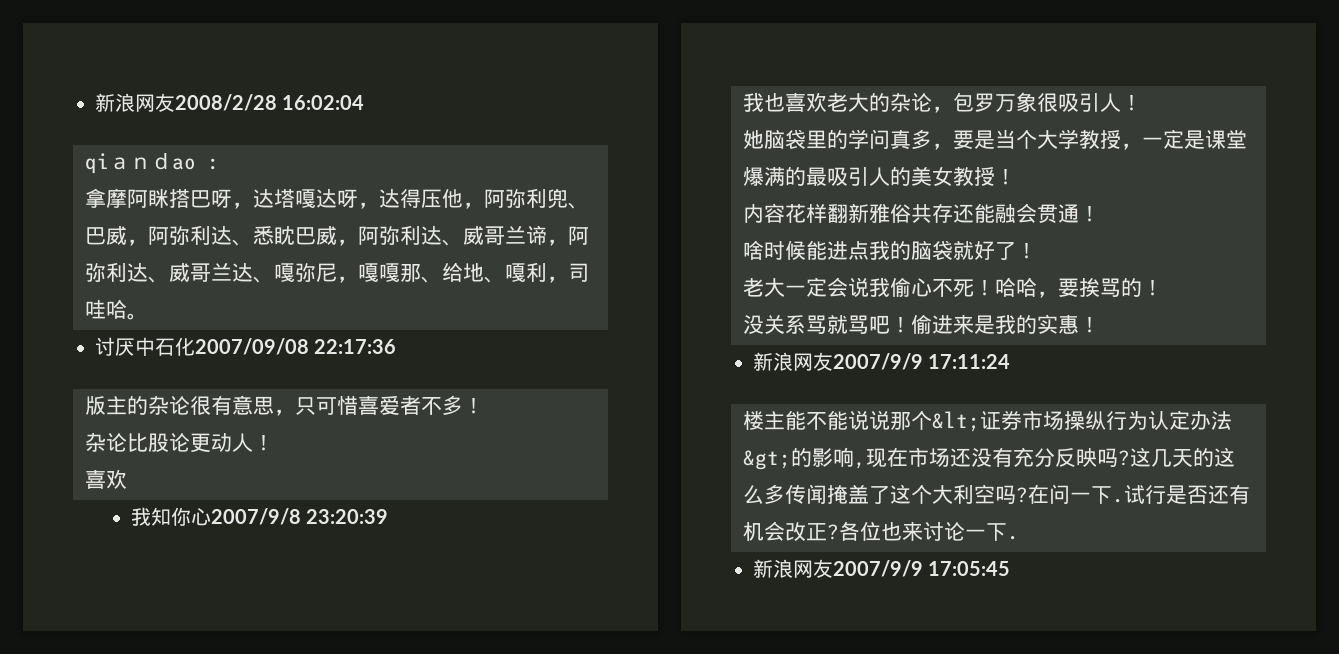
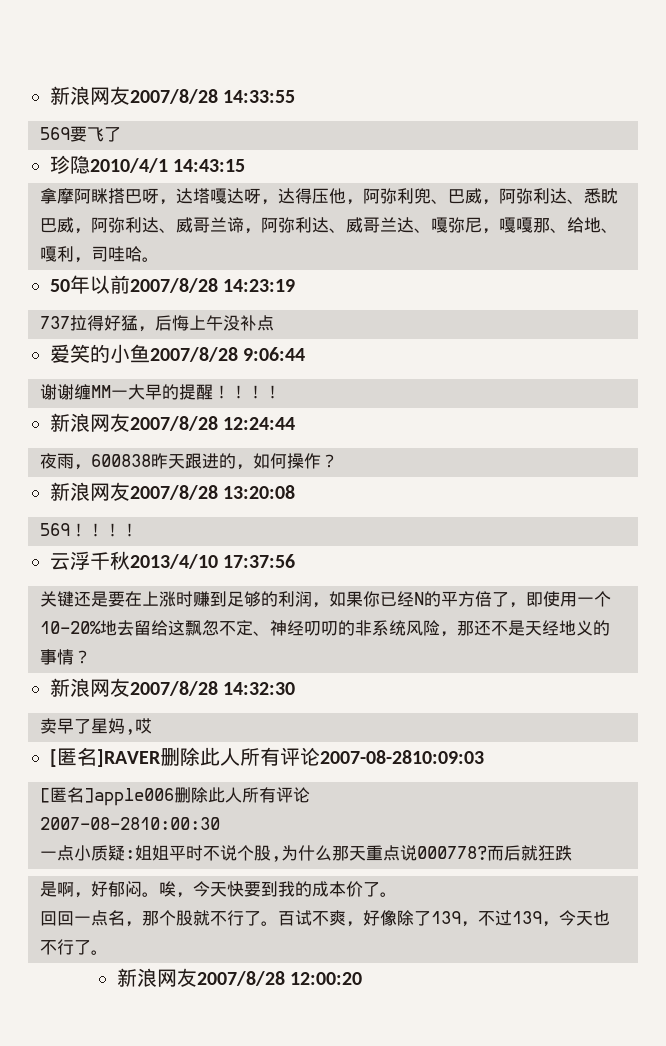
[95,93,365,112] [85,153,220,174] 新浪网友2008/2/28 16:02:04 // qiａｎｄao : -> [50,86,296,105] [40,126,121,142] [50,155,246,174] 新浪网友2007/8/28 14:33:55 // 569要飞了 // 珍隐2010/4/1 14:43:15
[95,337,397,356] [85,395,484,416] [85,433,274,453] [85,469,127,489] [130,507,389,526] [743,92,1142,113] [743,129,1247,150] [743,166,1016,186] [743,203,1100,224] [743,240,1037,260] [743,277,1163,298] [743,314,1100,334] [753,352,1011,371] [743,410,1232,432] [743,447,1235,470] [743,484,1250,504] [743,521,1019,541] [753,559,1011,578] 讨厌中石化2007/09/08 22:17:36 // 版主的杂论很有意思，只可惜喜爱者不多！ // 杂论比股论更动人！ // 喜欢 // 我知你心2007/9/8 23:20:39 // 我也喜欢老大的杂论，包罗万象很吸引人！ // 她脑袋里的学问真多，要是当个大学教授，一定是课堂爆满的最吸引人的美女教授！ // 内容花样翻新雅俗共存还能融会贯通！ // 啥时候能进点我的脑袋就好了！ // 老大一定会说我偷心不死！哈哈，要挨骂的！ // 没关系骂就骂吧！偷进来是我的实惠！ // 新浪网友2007/9/9 17:11:24 // 楼主能不能说说那个&lt;证券市场操纵行为认定办法&gt;的影响,现在市场还没有充分反映吗?这几天的这么多传闻掩盖了这个大利空吗?在问一下.试行是否还有机会改正?各位也来讨论一下. // 新浪网友2007/9/9 17:05:45 -> [50,275,296,294] [40,315,274,332] [50,344,306,363] [40,384,281,400] [50,413,296,432] [40,453,338,470] [50,482,296,501] [40,523,138,537] [50,551,296,570] [40,591,611,608] [40,619,610,637] [40,649,91,665] [50,678,296,697] [40,718,152,735] [50,747,484,767] [40,787,310,806] [40,817,220,830] [40,845,572,862] [40,881,397,898] [40,910,610,927] [40,939,108,955] [116,968,363,987] 50年以前2007/8/28 14:23:19 // 737拉得好猛，后悔上午没补点 // 爱笑的小鱼2007/8/28 9:06:44 // 谢谢缠MM一大早的提醒！！！！ // 新浪网友2007/8/28 12:24:44 // 夜雨，600838昨天跟进的，如何操作？ // 新浪网友2007/8/28 13:20:08 // 569！！！！ // 云浮千秋2013/4/10 17:37:56 // 关键还是要在上涨时赚到足够的利润，如果你已经N的平方倍了，即使用一个10-20%地去留给这飘忽不定、神经叨叨的非系统风险，那还不是天经地义的事情？ // 新浪网友2007/8/28 14:32:30 // 卖早了星妈,哎 // [匿名]RAVER删除此人所有评论2007-08-2810:09:03 // [匿名]apple006删除此人所有评论 // 2007-08-2810:00:30 // 一点小质疑:姐姐平时不说个股,为什么那天重点说000778?而后就狂跌 // 是啊，好郁闷。唉，今天快要到我的成本价了。 // 回回一点名，那个股就不行了。百试不爽，好像除了139，不过139，今天也不行了。 // 新浪网友2007/8/28 12:00:20

